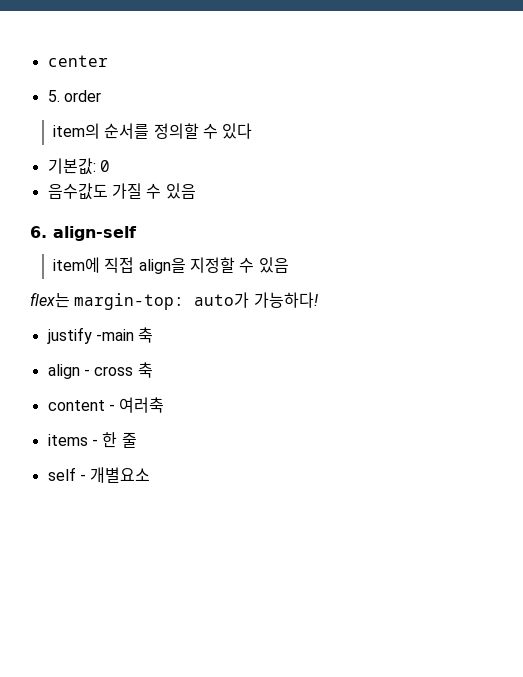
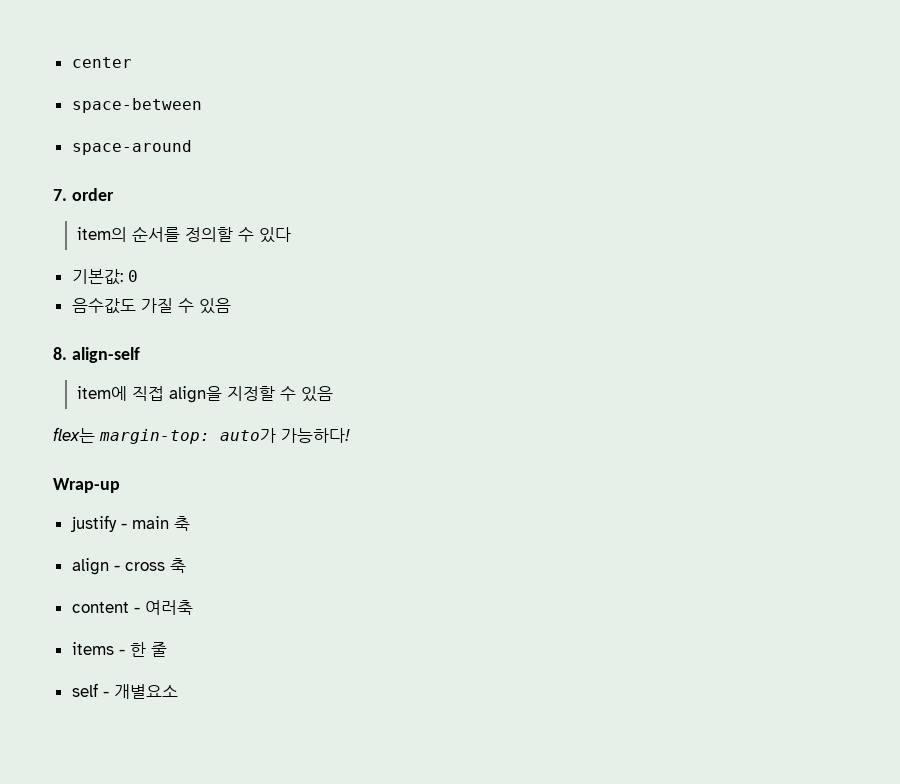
[47,90,60,102] 5. -> [71,98,202,113] [71,140,192,155] [53,189,67,201] space-between // space-around // 7.
[30,226,47,238] 6. -> [53,347,67,360] 8.
(318, 300) none -> [53,478,120,493] // Wrap-up
[95,329,134,341] -main -> [120,516,169,529] - main

